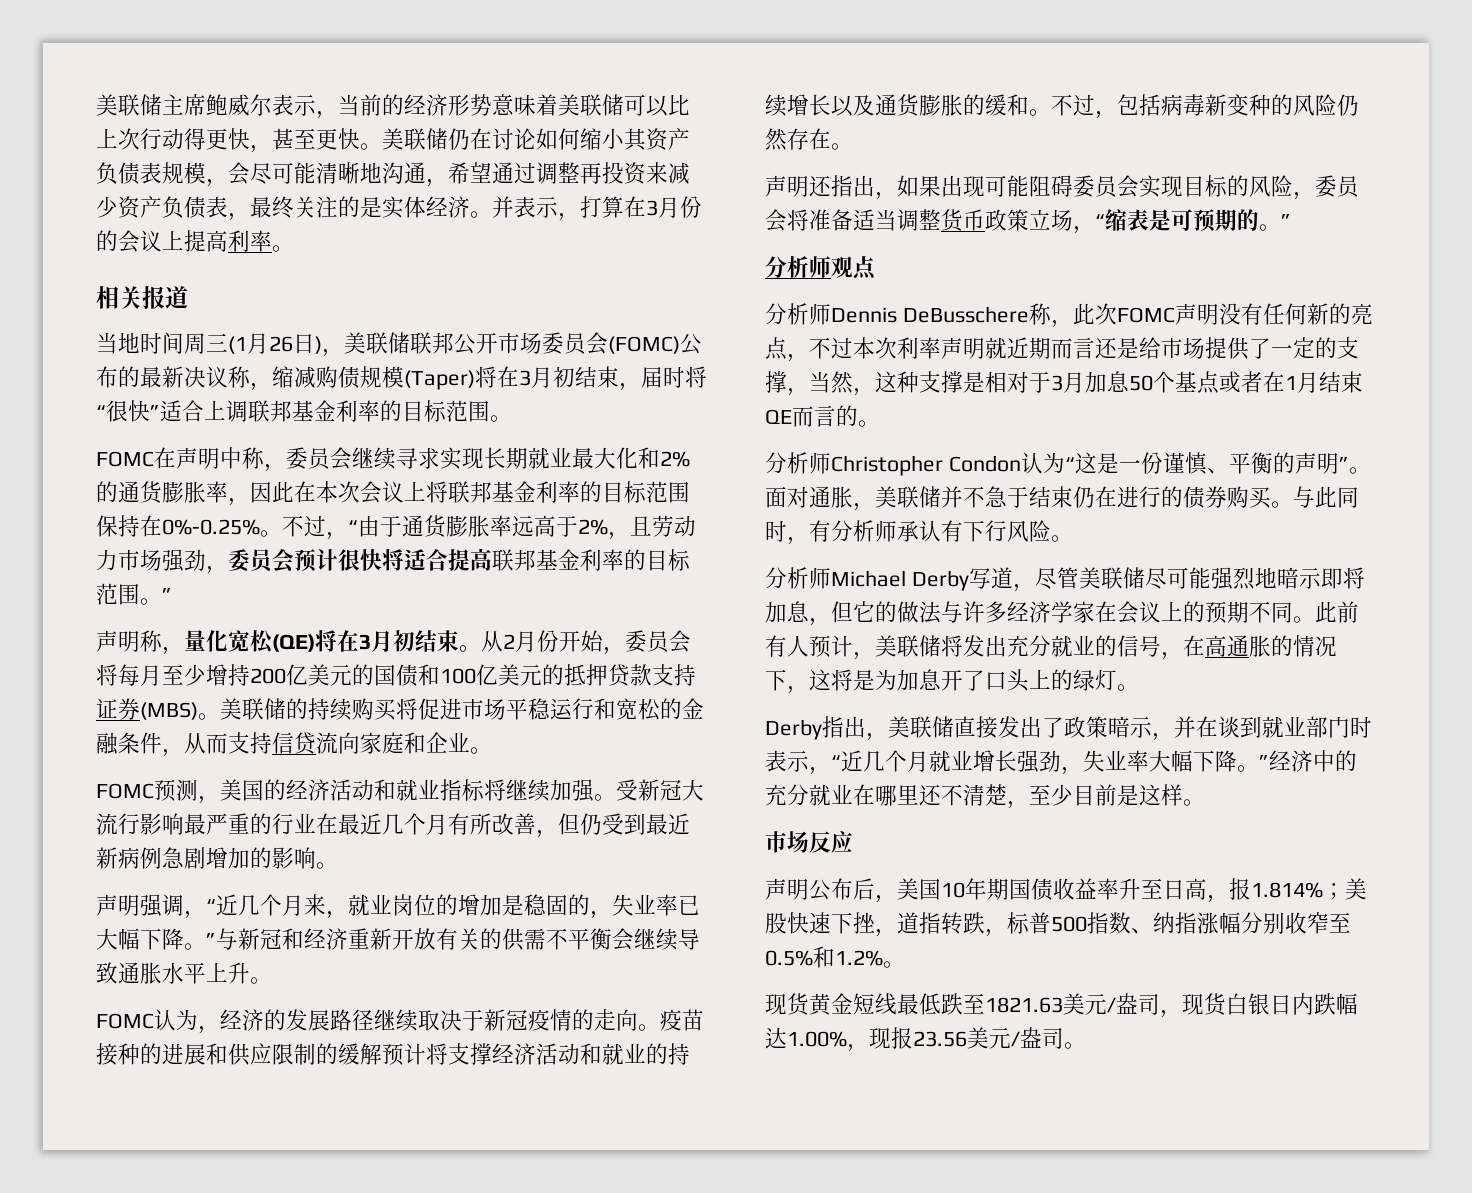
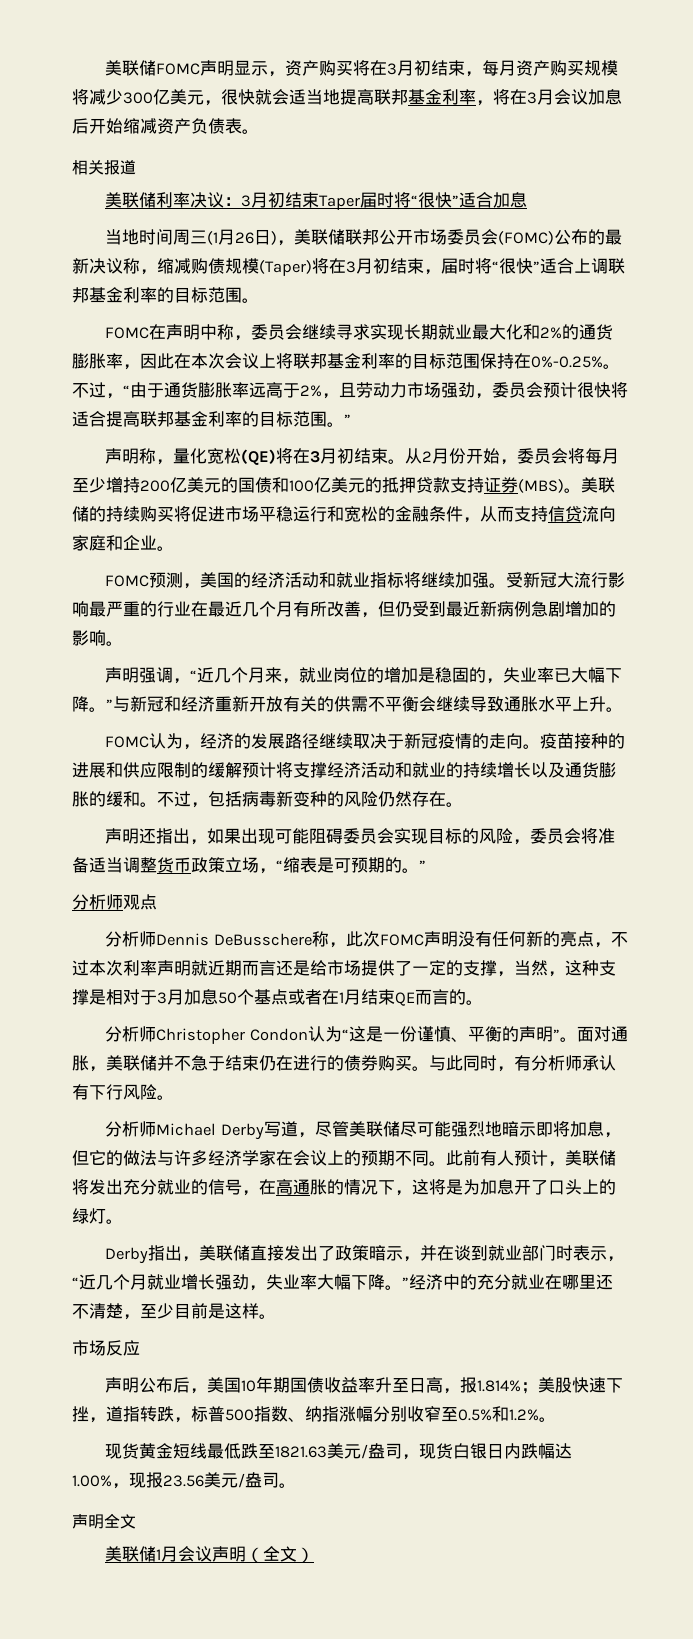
[96,94,690,119] [96,128,690,153] [96,162,690,187] [96,196,702,221] [96,230,294,253] [96,286,188,309] 美联储主席鲍威尔表示，当前的经济形势意味着美联储可以比上次行动得更快，甚至更快。美联储仍在讨论如何缩小其资产负债表规模，会尽可能清晰地沟通，希望通过调整再投资来减少资产负债表，最终关注的是实体经济。并表示，打算在3月份的会议上提高利率。 // 相关报道 -> [105,60,619,77] [72,89,622,106] [72,118,259,134] [72,160,136,175] [105,192,528,210] 美联储FOMC声明显示，资产购买将在3月初结束，每月资产购买规模将减少300亿美元，很快就会适当地提高联邦基金利率，将在3月会议加息后开始缩减资产负债表。 // 相关报道 // 美联储利率决议：3月初结束Taper届时将“很快”适合加息
(1086, 1045) none -> [72,1513,136,1529] [105,1546,315,1563] // 声明全文 // 美联储1月会议声明（全文）

